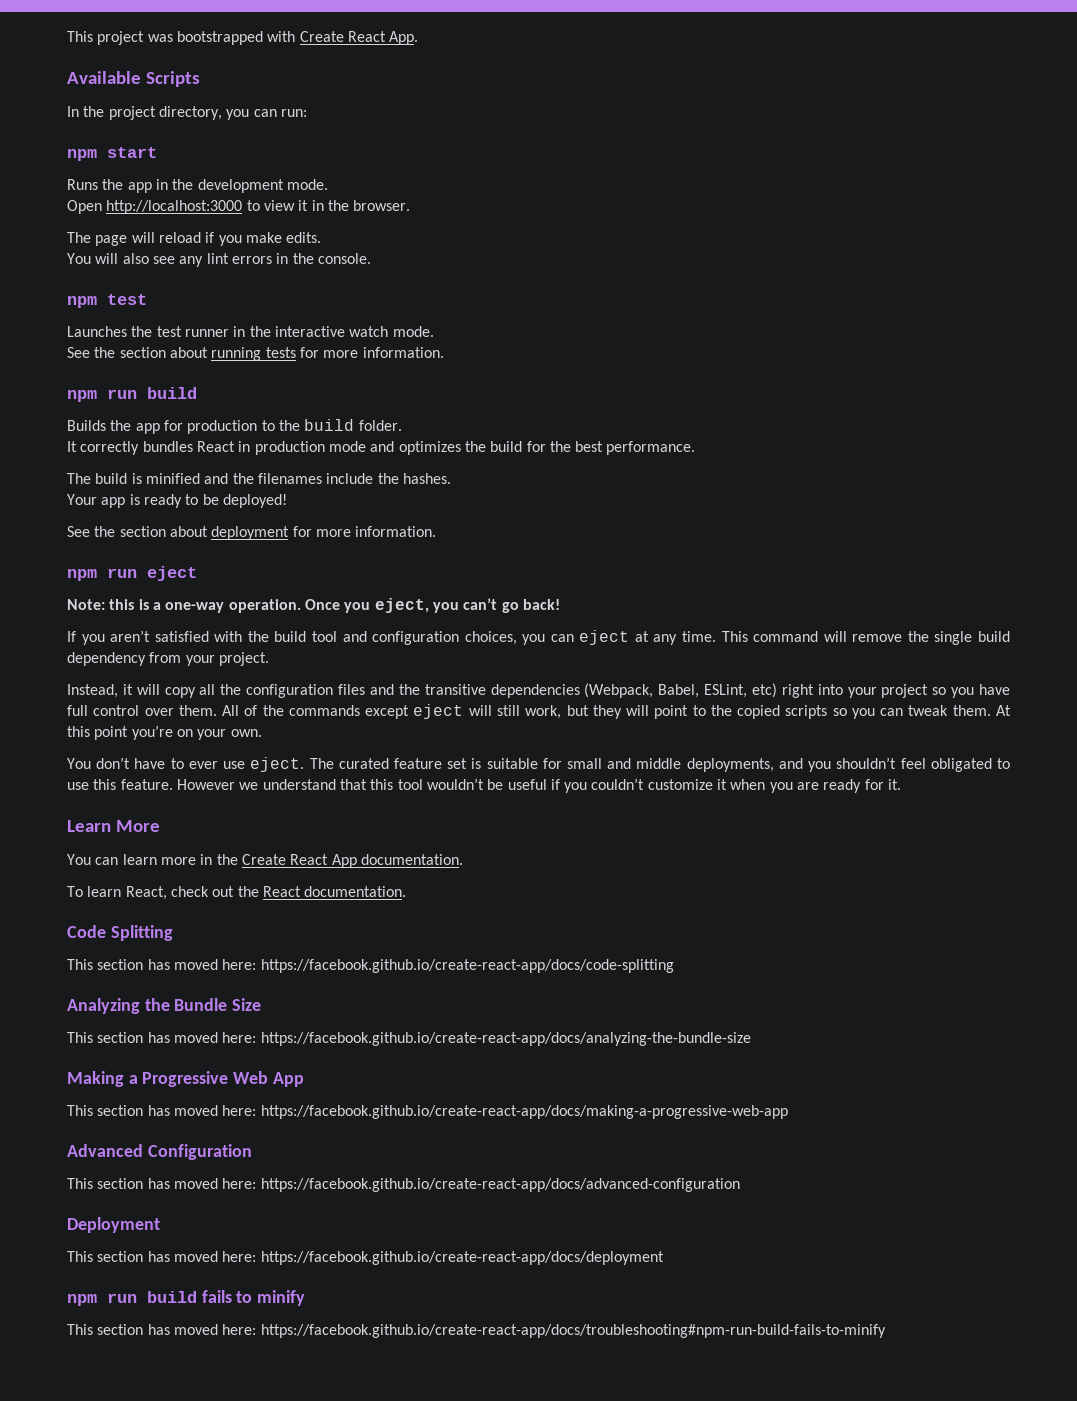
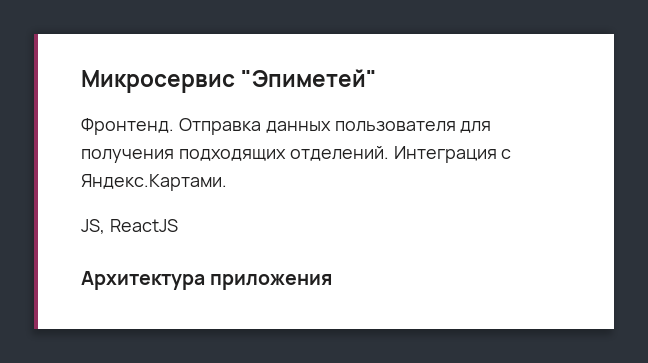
[67,31,419,45] [67,71,200,87] [67,106,307,120] [67,147,157,161] [67,179,328,193] [67,200,411,214] [67,232,322,246] [67,253,371,267] [67,294,147,308] [67,326,434,337] [67,347,444,361] [67,387,197,402] [67,419,402,434] [67,441,696,455] [67,473,451,484] [67,494,287,508] [67,526,437,540] [67,566,197,581] [67,598,560,613] [67,630,1011,645] [67,652,269,666] [67,683,1011,698] [67,704,1011,719] [67,725,262,740] [67,757,1011,772] [67,778,902,793] [67,820,160,832] [67,854,463,868] [67,886,407,900] [67,925,173,941] [67,959,674,973] [67,998,262,1014] [67,1032,751,1046] [67,1071,304,1087] [67,1105,788,1119] [67,1144,252,1160] [67,1178,740,1192] [67,1217,160,1233] [67,1251,664,1265] [67,1290,306,1306] [67,1324,886,1338] This project was bootstrapped with Create React App. // Available Scripts // In the project directory, you can run: // npm start // Runs the app in the development mode. // Open http://localhost:3000 to view it in the browser. // The page will reload if you make edits. // You will also see any lint errors in the console. // npm test // Launches the test runner in the interactive watch mode. // See the section about running tests for more information. // npm run build // Builds the app for production to the build folder. // It correctly bundles React in production mode and optimizes the build for the best performance. // The build is minified and the filenames include the hashes. // Your app is ready to be deployed! // See the section about deployment for more information. // npm run eject // Note: this is a one-way operation. Once you eject, you can’t go back! // If you aren’t satisfied with the build tool and configuration choices, you can eject at any time. This command will remove the single build dependency from your project. // Instead, it will copy all the configuration files and the transitive dependencies (Webpack, Babel, ESLint, etc) right into your project so you have full control over them. All of the commands except eject will still work, but they will point to the copied scripts so you can tweak them. At this point you’re on your own. // You don’t have to ever use eject. The curated feature set is suitable for small and middle deployments, and you shouldn’t feel obligated to use this feature. However we understand that this tool wouldn’t be useful if you couldn’t customize it when you are ready for it. // Learn More // You can learn more in the Create React App documentation. // To learn React, check out the React documentation. // Code Splitting // This section has moved here: https://facebook.github.io/create-react-app/docs/code-splitting // Analyzing the Bundle Size // This section has moved here: https://facebook.github.io/create-react-app/docs/analyzing-the-bundle-size // Making a Progressive Web App // This section has moved here: https://facebook.github.io/create-react-app/docs/making-a-progressive-web-app // Advanced Configuration // This section has moved here: https://facebook.github.io/create-react-app/docs/advanced-configuration // Deployment // This section has moved here: https://facebook.github.io/create-react-app/docs/deployment // npm run build fails to minify // This section has moved here: https://facebook.github.io/create-react-app/docs/troubleshooting#npm-run-build-fails-to-minify -> [81,69,378,93] [81,118,492,135] [81,146,512,163] [81,174,227,191] [81,219,178,234] [81,271,333,290] Микросервис "Эпиметей" // Фронтенд. Отправка данных пользователя для получения подходящих отделений. Интеграция с Яндекс.Картами. // JS, ReactJS // Архитектура приложения

